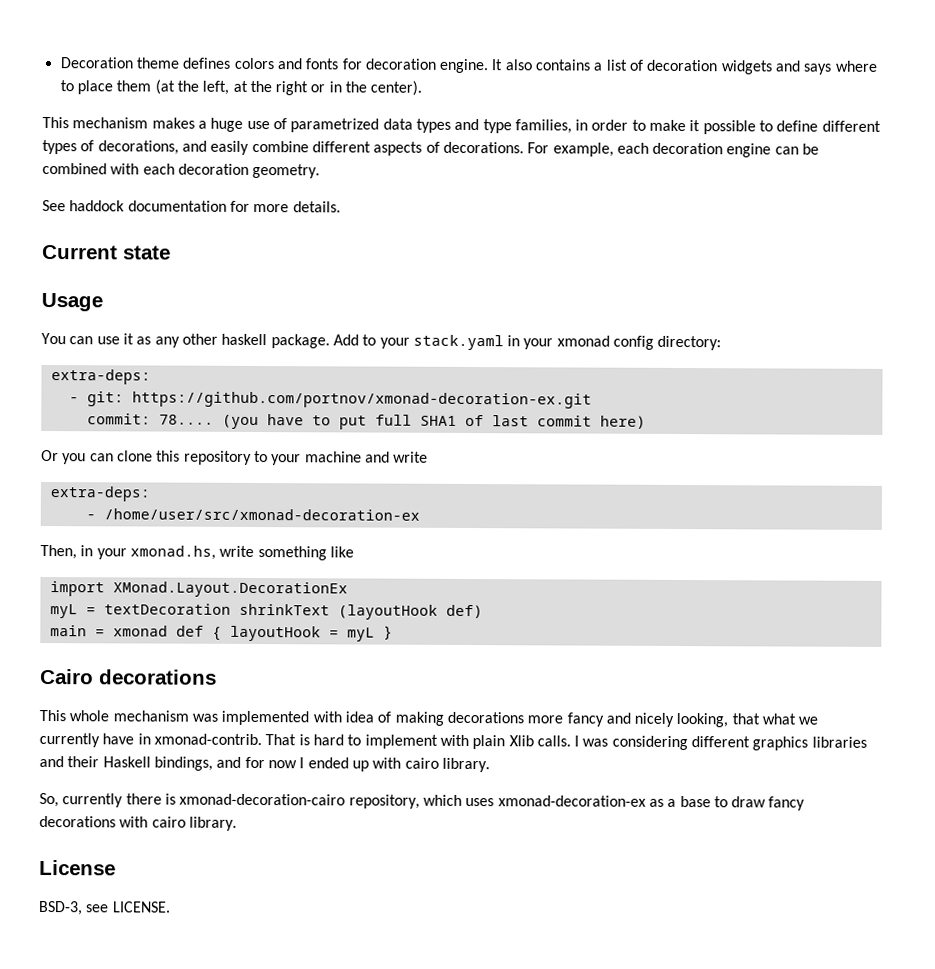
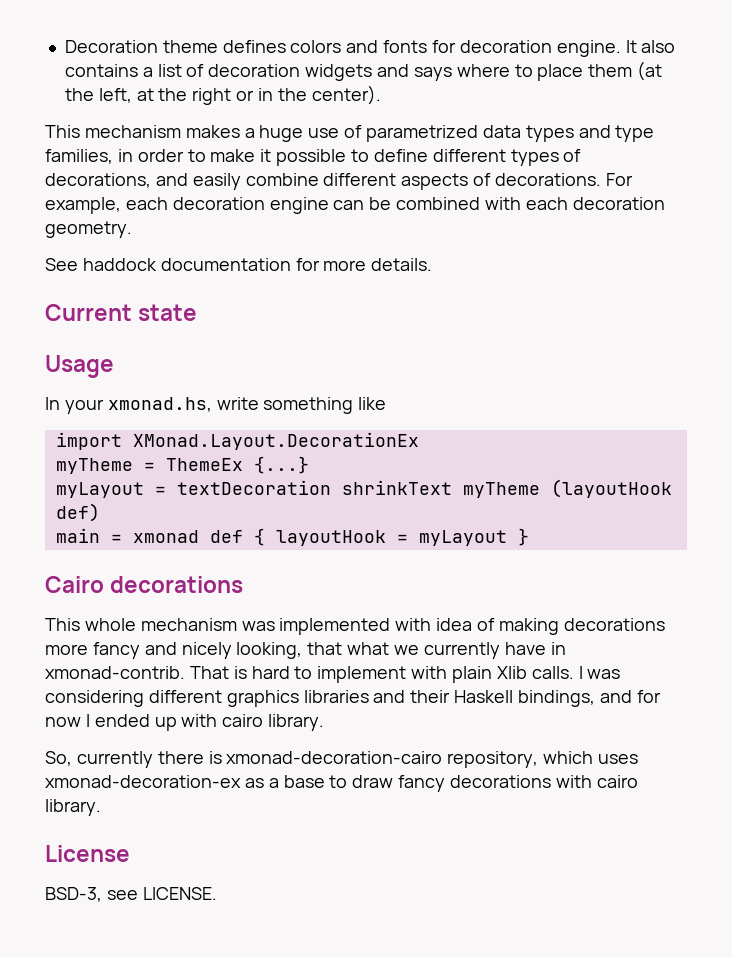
[41,332,722,351] [50,369,151,385] [68,391,592,409] [86,413,646,430] [41,449,429,466] [49,486,150,502] [85,508,420,521] [40,544,94,560] You can use it as any other haskell package. Add to your stack.yaml in your xmonad config directory: // extra-deps: // - git: https://github.com/portnov/xmonad-decoration-ex.git // commit: 78.... (you have to put full SHA1 of last commit here) // Or you can clone this repository to your machine and write // extra-deps: // - /home/user/src/xmonad-decoration-ex // Then, in -> [45,397,60,410] In
[49,604,78,619] myL -> [55,456,309,474] [55,482,144,498] myTheme = ThemeEx {...} // myLayout
(330, 609) none -> [462,482,540,498] myTheme
[346,627,375,642] myL -> [418,530,507,546] myLayout

